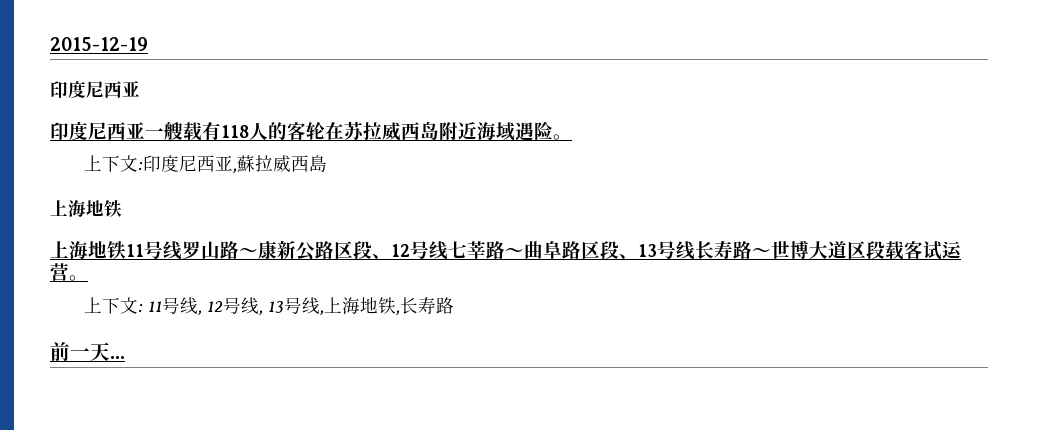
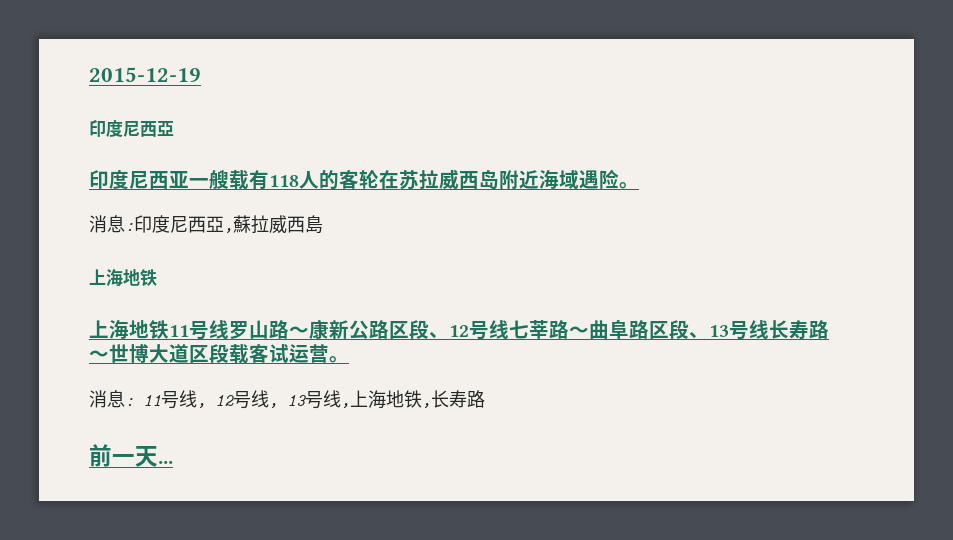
[122,81,140,97] 亚 -> [157,121,174,136] 亞
[84,155,139,172] 上下文 -> [89,215,125,233] 消息
[215,155,234,171] 亚 -> [206,216,224,232] 亞
[84,297,139,314] 上下文 -> [89,390,125,408] 消息

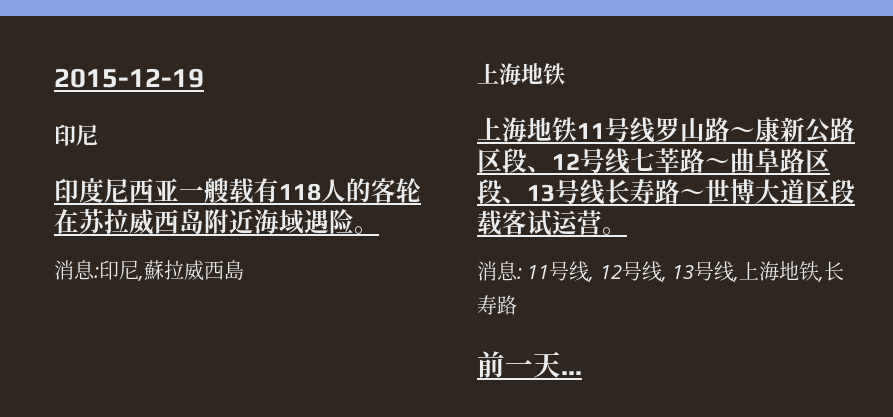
[106,120,174,138] 度尼西亞 -> [76,124,98,146] 尼
[152,215,224,233] 度尼西亞 -> [119,260,139,280] 尼

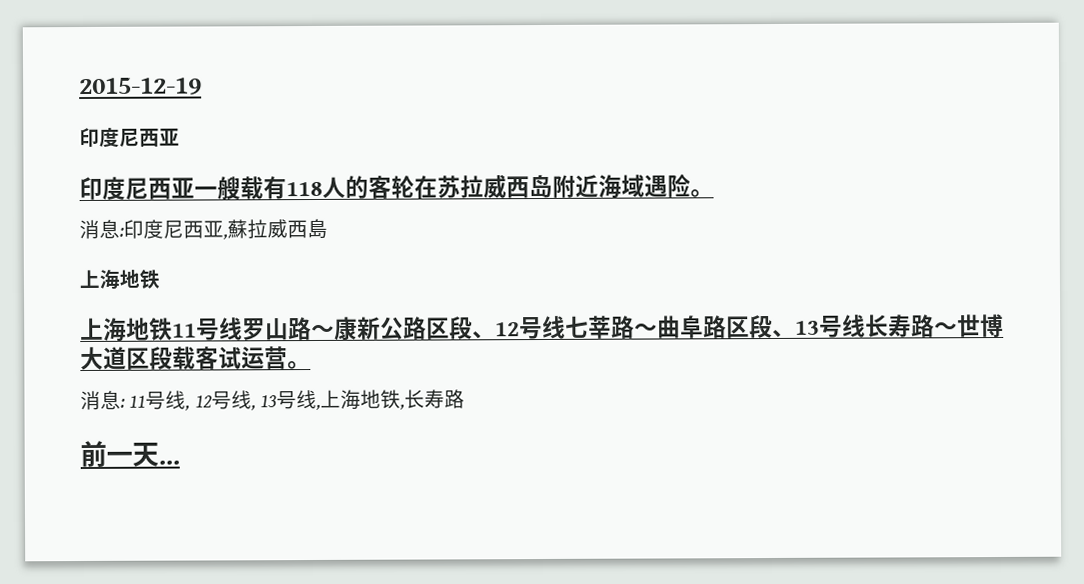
[76,124,98,146] 尼 -> [99,127,180,147] 度尼西亚
[119,260,139,280] 尼 -> [143,219,224,239] 度尼西亚

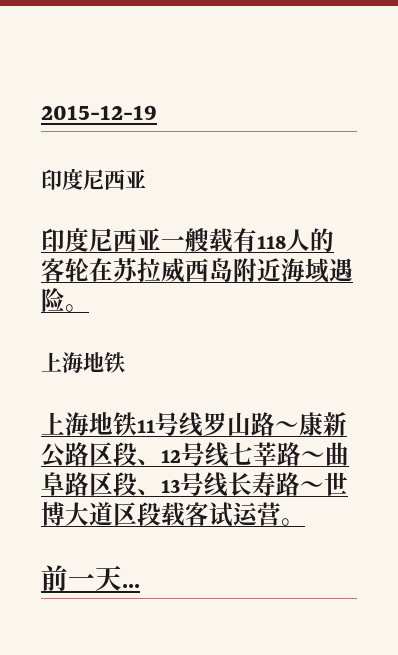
[79,218,328,240] // 消息:印度尼西亚,蘇拉威西島 -> (89, 308) none
[80,389,465,411] // 消息: 11号线, 12号线, 13号线,上海地铁,长寿路 -> (305, 522) none

